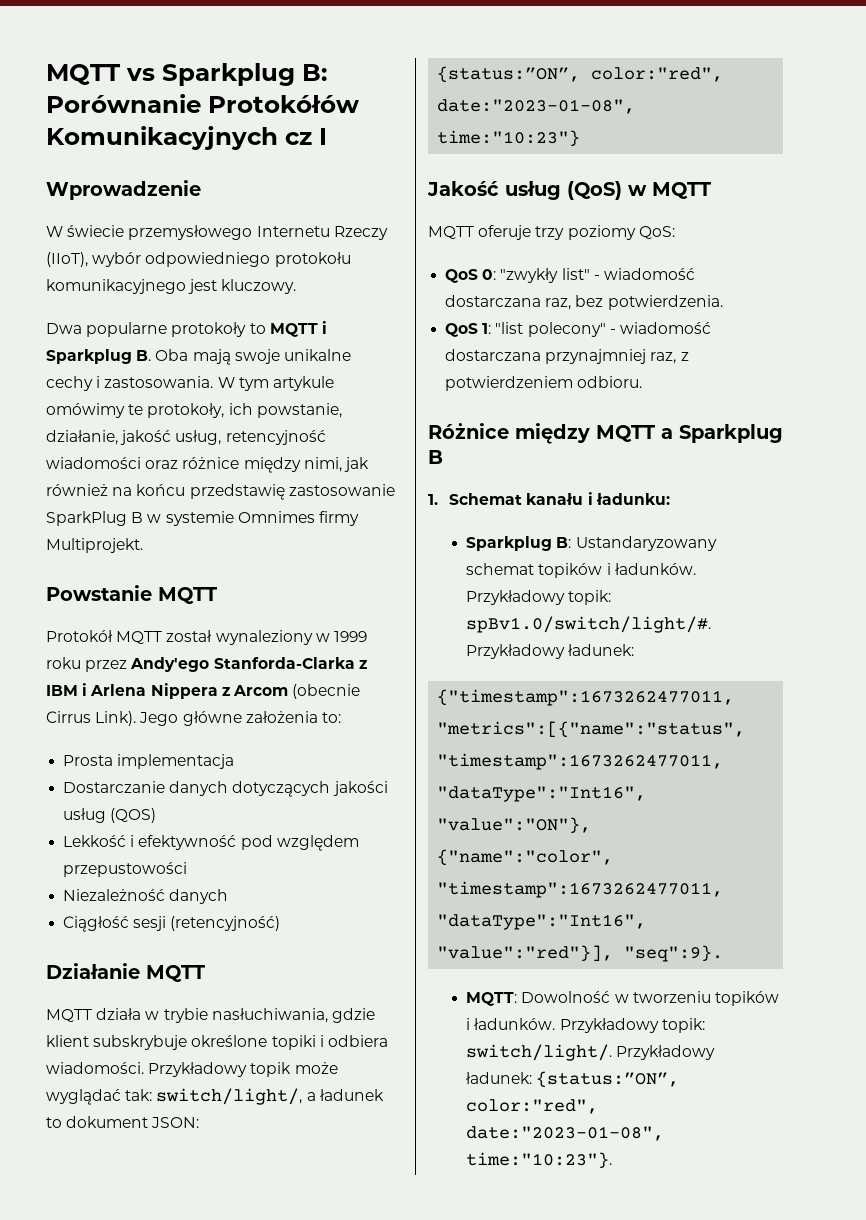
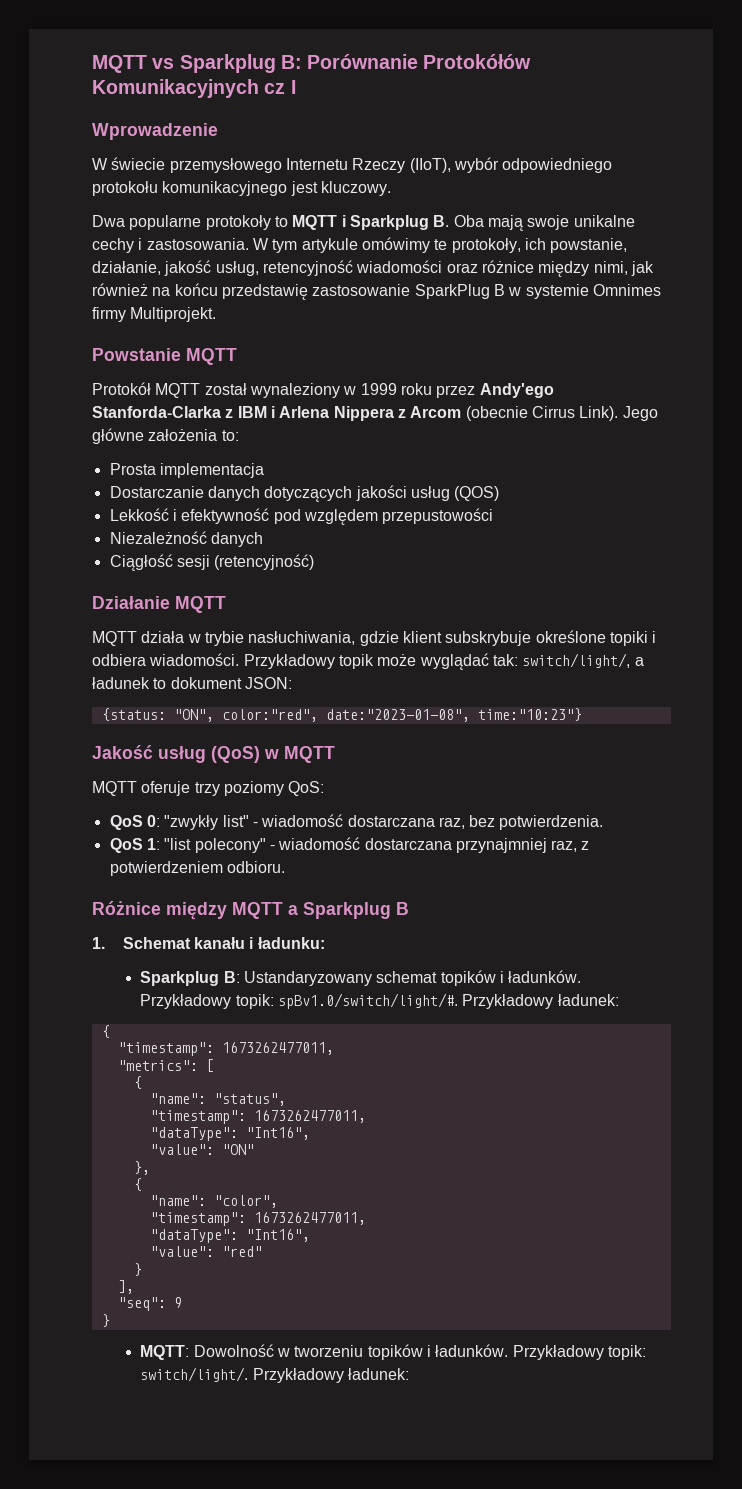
[437,66,581,83] {status:”ON”, -> [101,708,214,722] {status: "ON",
[437,689,735,706] [437,721,746,738] [437,753,724,770] [437,786,647,802] [437,817,592,834] [437,849,614,866] [437,881,724,898] [437,914,647,930] [437,945,724,962] {"timestamp":1673262477011, "metrics":[{"name":"status", "timestamp":1673262477011, "dataType":"Int16", "value":"ON"}, {"name":"color", "timestamp":1673262477011, "dataType":"Int16", "value":"red"}], "seq":9}. -> [101,1025,110,1038] [117,1042,334,1056] [117,1059,214,1072] [133,1076,142,1089] [149,1093,286,1106] [149,1110,366,1124] [149,1127,310,1141] [149,1144,254,1155] [133,1161,150,1175] [133,1178,142,1191] [149,1195,278,1208] [149,1212,366,1226] [149,1229,310,1243] [149,1246,262,1257] [133,1263,142,1276] [117,1280,134,1294] [117,1297,182,1311] [101,1314,110,1327] { // "timestamp": 1673262477011, // "metrics": [ // { // "name": "status", // "timestamp": 1673262477011, // "dataType": "Int16", // "value": "ON" // }, // { // "name": "color", // "timestamp": 1673262477011, // "dataType": "Int16", // "value": "red" // } // ], // "seq": 9 // }
[536,1071,680,1088] [466,1099,599,1114] [466,1126,665,1141] [466,1152,613,1169] {status:”ON”, color:"red", date:"2023-01-08", time:"10:23"}. -> (409, 1374) none

